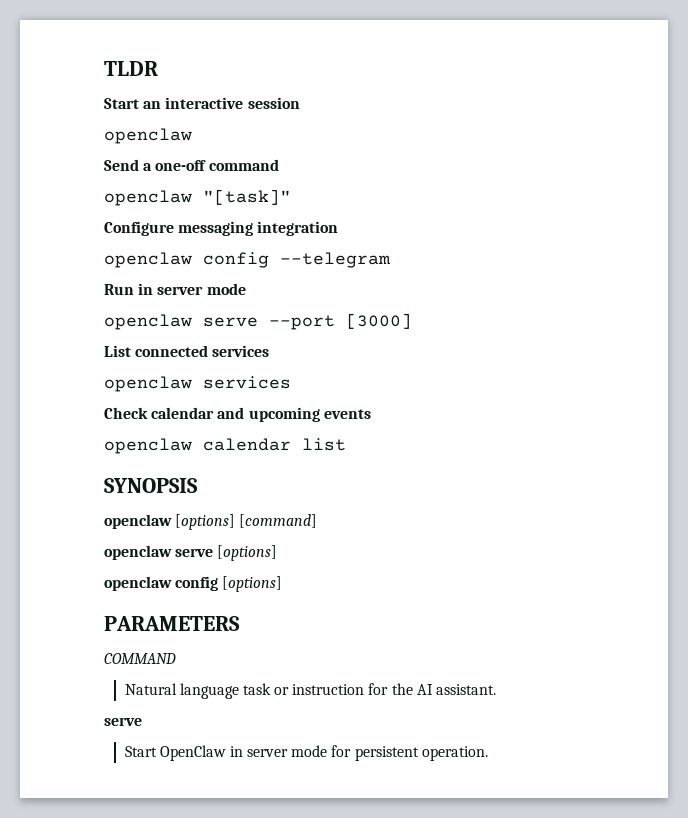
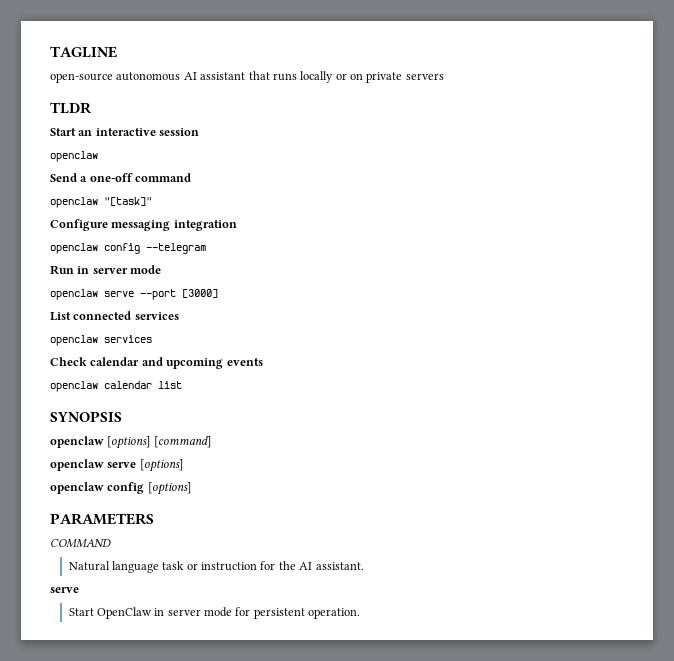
(104, 68) none -> [50,46,117,58] [50,71,444,83] TAGLINE // open-source autonomous AI assistant that runs locally or on private servers //

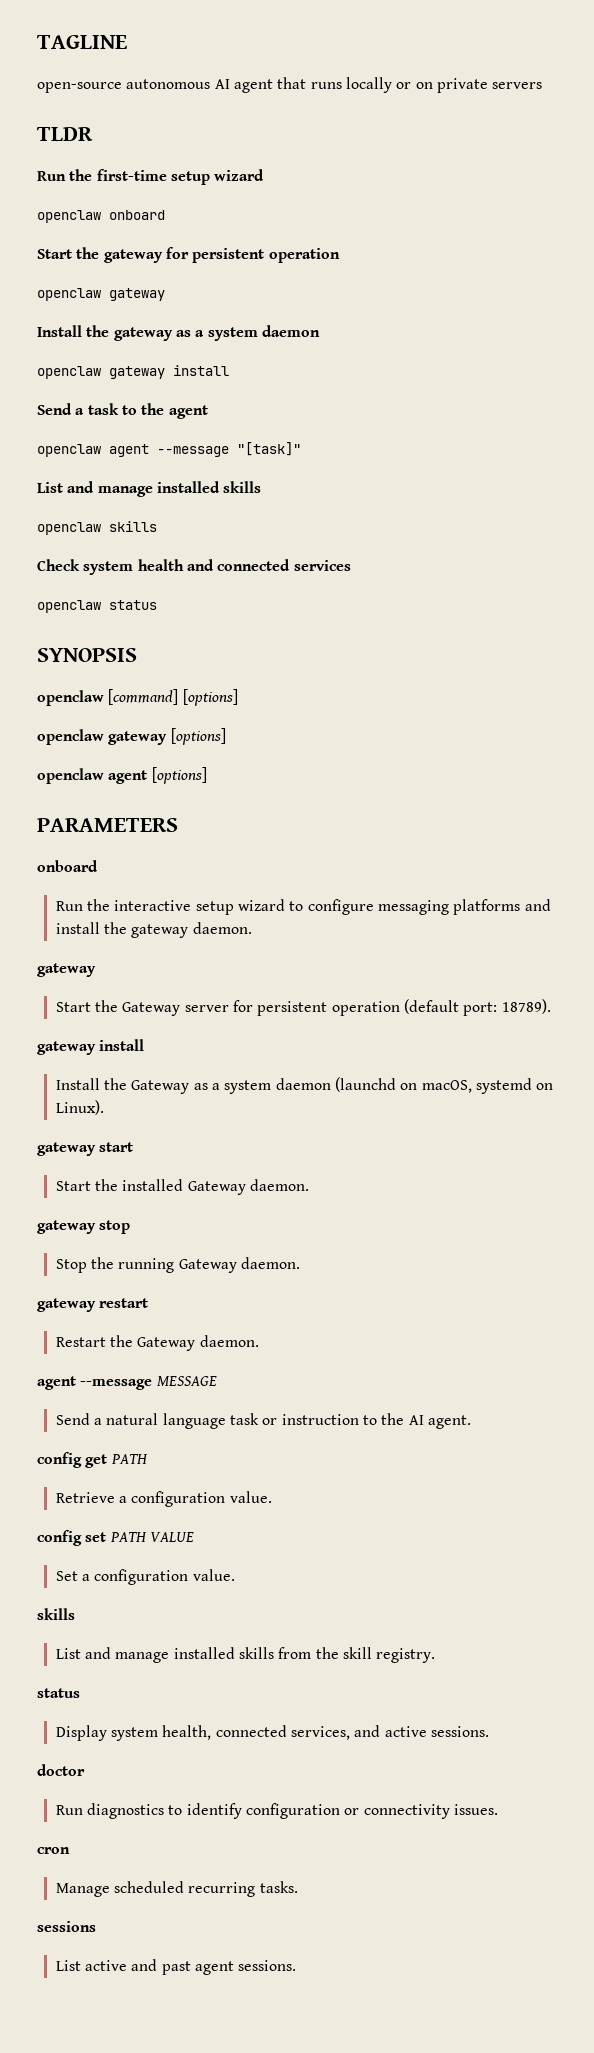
[200,72,246,80] assistant -> [233,79,273,93] agent
[50,128,200,136] [50,151,98,162] [50,173,192,182] [50,197,98,208] Start an interactive session // openclaw // Send a one-off command // openclaw -> [37,169,265,185] [37,210,165,223] [37,247,340,263] [37,288,165,301] [37,325,320,341] [37,365,229,379] [37,403,208,419] [37,444,229,457] Run the first-time setup wizard // openclaw onboard // Start the gateway for persistent operation // openclaw gateway // Install the gateway as a system daemon // openclaw gateway install // Send a task to the agent // openclaw agent --message
[50,219,237,231] [50,243,206,254] [50,265,162,275] [50,289,218,300] [50,311,179,321] [50,335,152,346] [50,357,263,369] [50,381,182,392] Configure messaging integration // openclaw config --telegram // Run in server mode // openclaw serve --port [3000] // List connected services // openclaw services // Check calendar and upcoming events // openclaw calendar list -> [37,481,262,497] [37,521,157,535] [37,559,351,575] [37,600,157,613] List and manage installed skills // openclaw skills // Check system health and connected services // openclaw status
[107,436,151,449] [options] -> (104, 698) none
[50,459,183,472] [50,482,191,495] [50,513,154,525] [50,539,111,548] [68,561,110,571] // openclaw serve [options] // openclaw config [options] // PARAMETERS // COMMAND // Natural -> [182,689,238,706] [37,728,226,745] [37,767,207,784] [37,818,178,832] [37,860,98,872] [55,899,551,915] [55,922,252,938] [37,963,96,977] [55,999,551,1016] [37,1039,145,1055] [55,1077,554,1094] [55,1100,104,1115] [37,1142,134,1156] [55,1179,309,1195] [37,1220,131,1234] [55,1257,300,1273] [37,1298,149,1312] [55,1335,259,1351] [37,1376,217,1390] [55,1413,159,1425] [options] // openclaw gateway [options] // openclaw agent [options] // PARAMETERS // onboard // Run the interactive setup wizard to configure messaging platforms and install the gateway daemon. // gateway // Start the Gateway server for persistent operation (default port: 18789). // gateway install // Install the Gateway as a system daemon (launchd on macOS, systemd on Linux). // gateway start // Start the installed Gateway daemon. // gateway stop // Stop the running Gateway daemon. // gateway restart // Restart the Gateway daemon. // agent --message MESSAGE // Send a natural
[260,561,276,570] for -> [362,1415,377,1425] to
[315,562,364,570] [50,587,79,593] [68,607,361,619] assistant. // serve // Start OpenClaw in server mode for persistent operation. -> [427,1415,471,1429] [37,1452,148,1468] [55,1491,272,1507] [37,1530,194,1546] [55,1569,235,1585] [37,1608,75,1620] [55,1647,436,1663] [37,1688,80,1698] [55,1725,489,1741] [37,1764,85,1776] [55,1803,498,1819] [37,1847,70,1854] [55,1881,298,1897] [37,1921,96,1932] [55,1959,297,1975] agent. // config get PATH // Retrieve a configuration value. // config set PATH VALUE // Set a configuration value. // skills // List and manage installed skills from the skill registry. // status // Display system health, connected services, and active sessions. // doctor // Run diagnostics to identify configuration or connectivity issues. // cron // Manage scheduled recurring tasks. // sessions // List active and past agent sessions.

